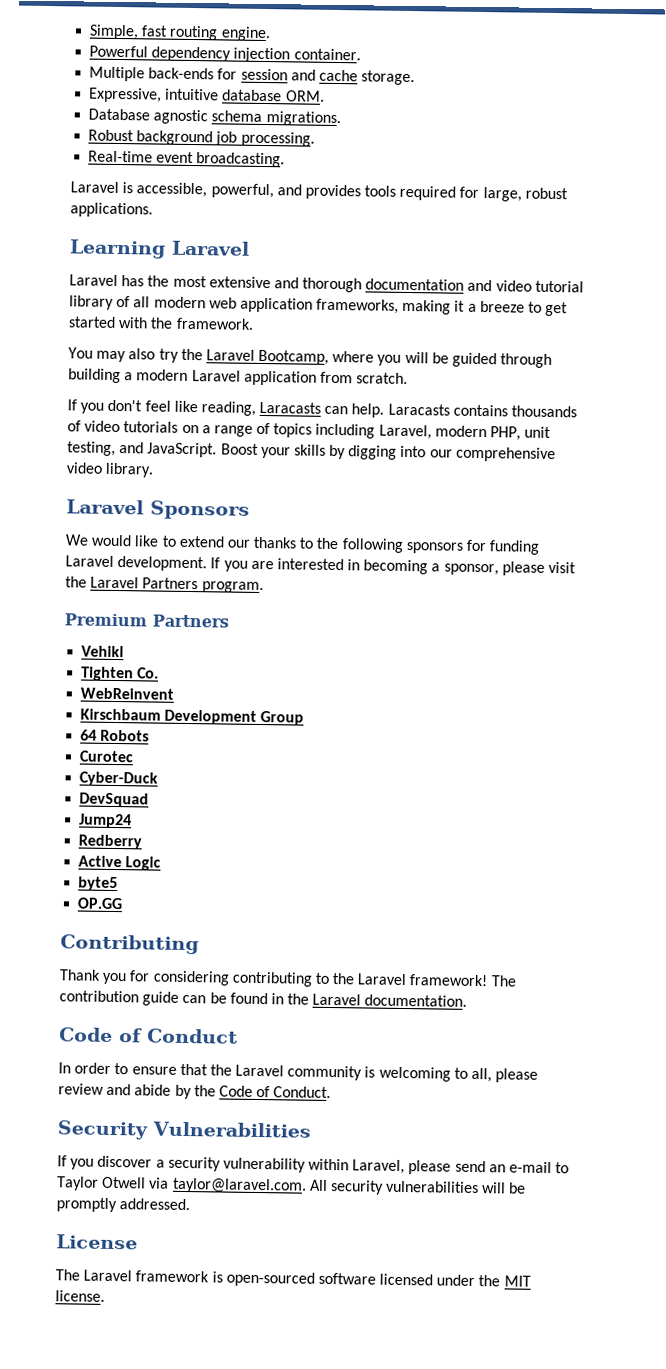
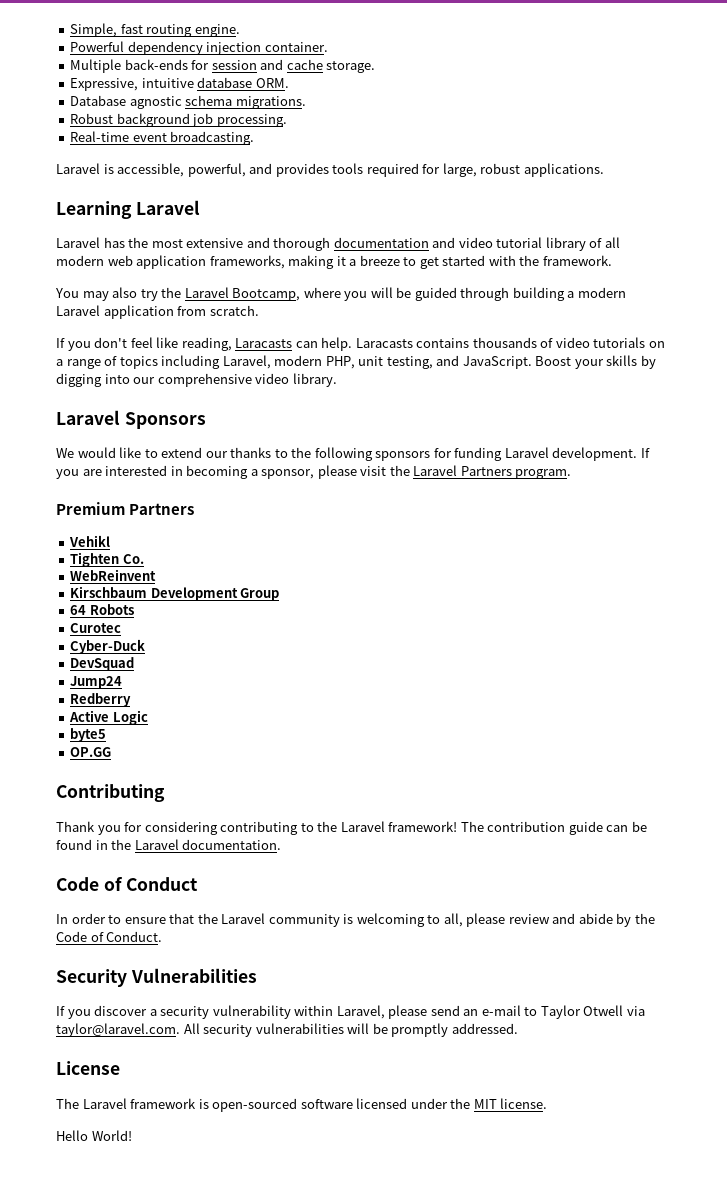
(105, 1296) none -> [56,1130,132,1141] // Hello World!

